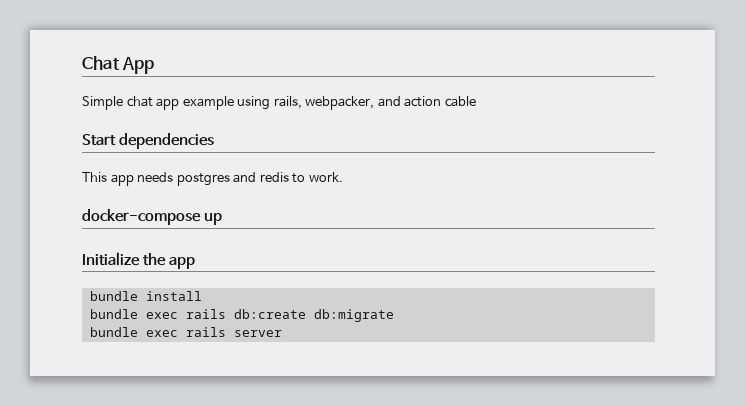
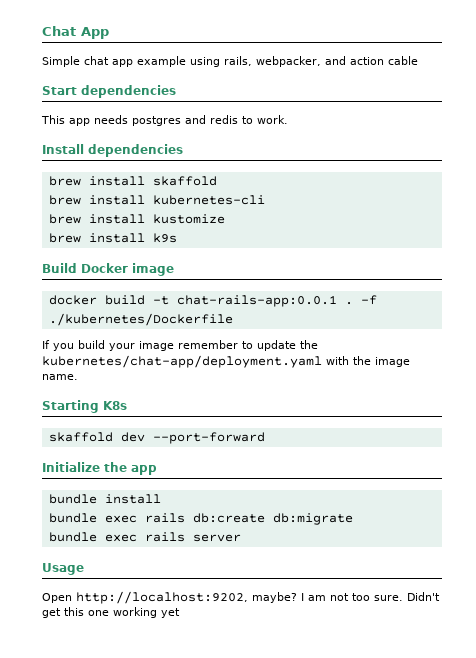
[82,209,223,225] docker-compose up -> [42,144,183,157] [48,176,217,186] [48,195,265,205] [48,214,225,224] [48,233,177,243] [42,263,174,276] [48,295,377,307] [48,313,233,326] [42,340,318,351] [42,355,410,368] [42,374,78,380] [42,400,127,413] [48,432,265,444] Install dependencies // brew install skaffold // brew install kubernetes-cli // brew install kustomize // brew install k9s // Build Docker image // docker build -t chat-rails-app:0.0.1 . -f ./kubernetes/Dockerfile // If you build your image remember to update the kubernetes/chat-app/deployment.yaml with the image name. // Starting K8s // skaffold dev --port-forward
(282, 333) none -> [42,563,84,575] [42,591,440,604] [42,607,180,618] // Usage // Open http://localhost:9202, maybe? I am not too sure. Didn't get this one working yet

